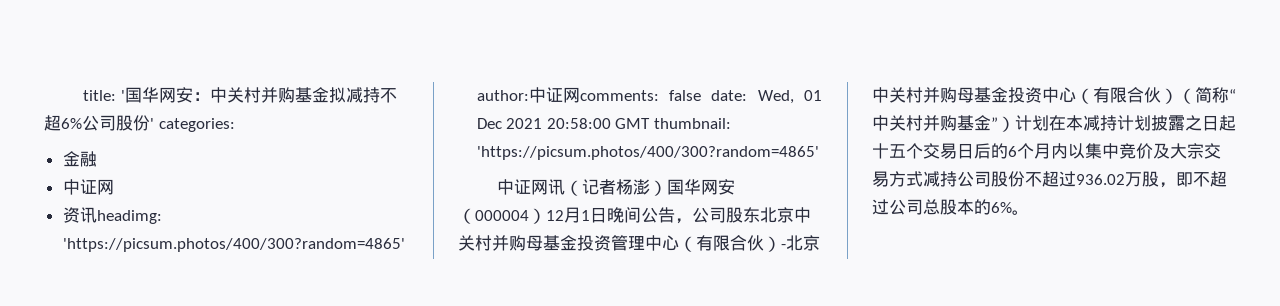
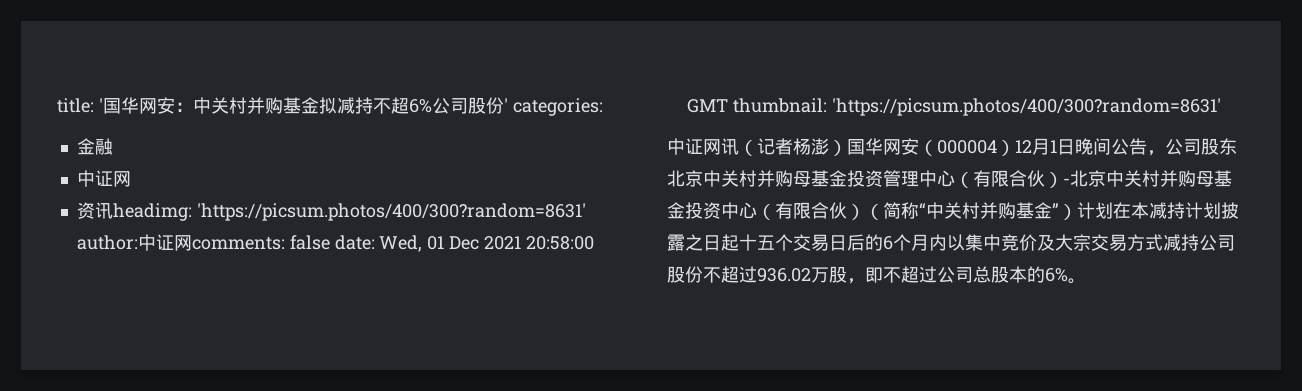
[62,238,405,252] 'https://picsum.photos/400/300?random=4865' -> [196,203,586,221] 'https://picsum.photos/400/300?random=8631'
[476,146,819,160] 'https://picsum.photos/400/300?random=4865' -> [831,98,1221,116] 'https://picsum.photos/400/300?random=8631'

